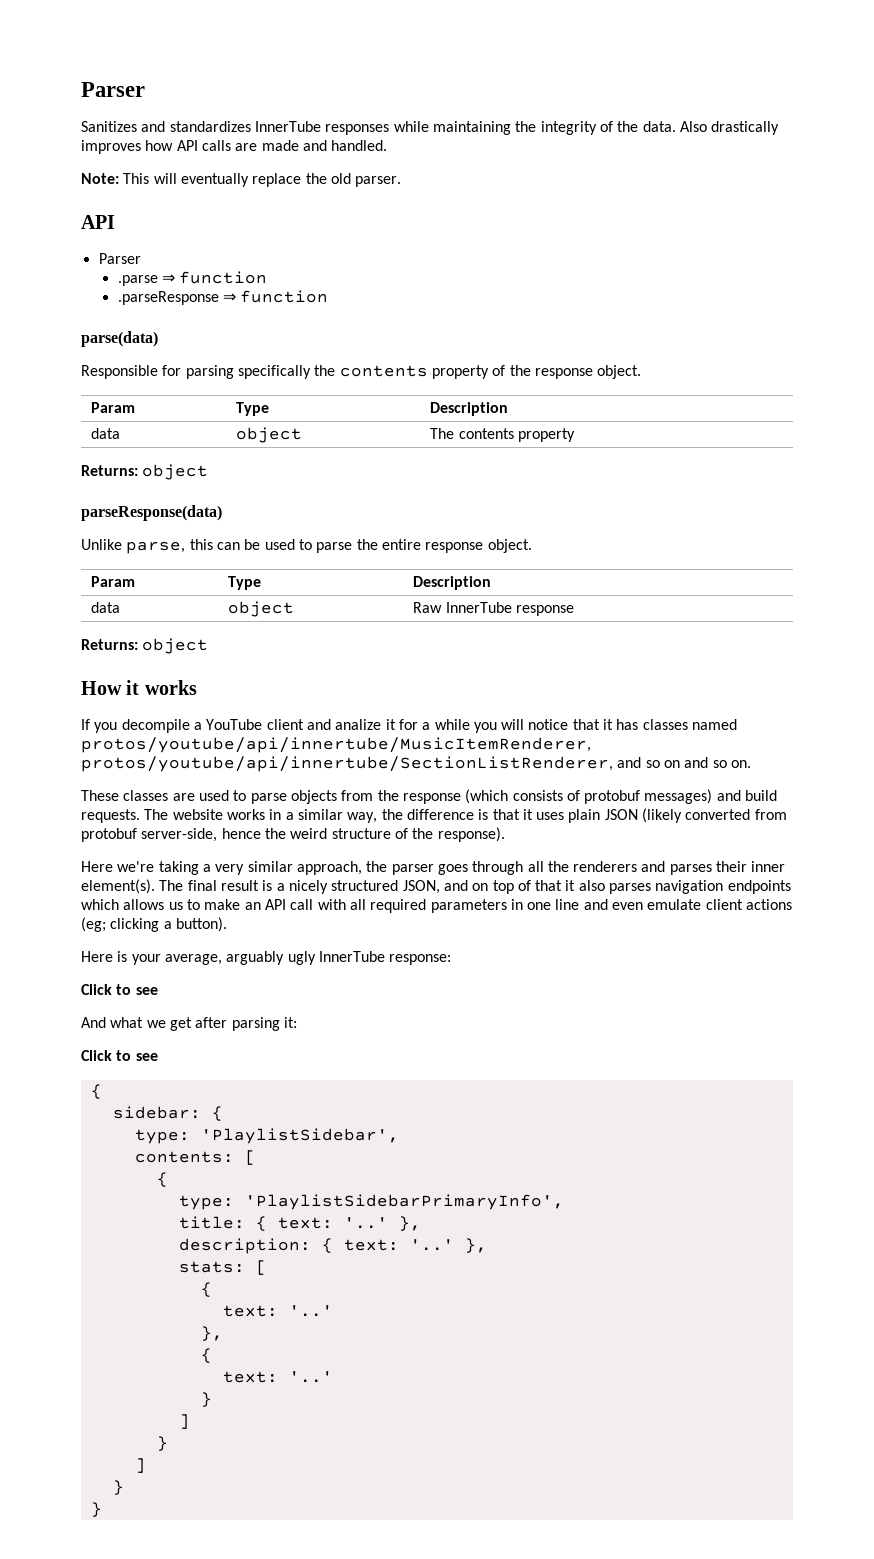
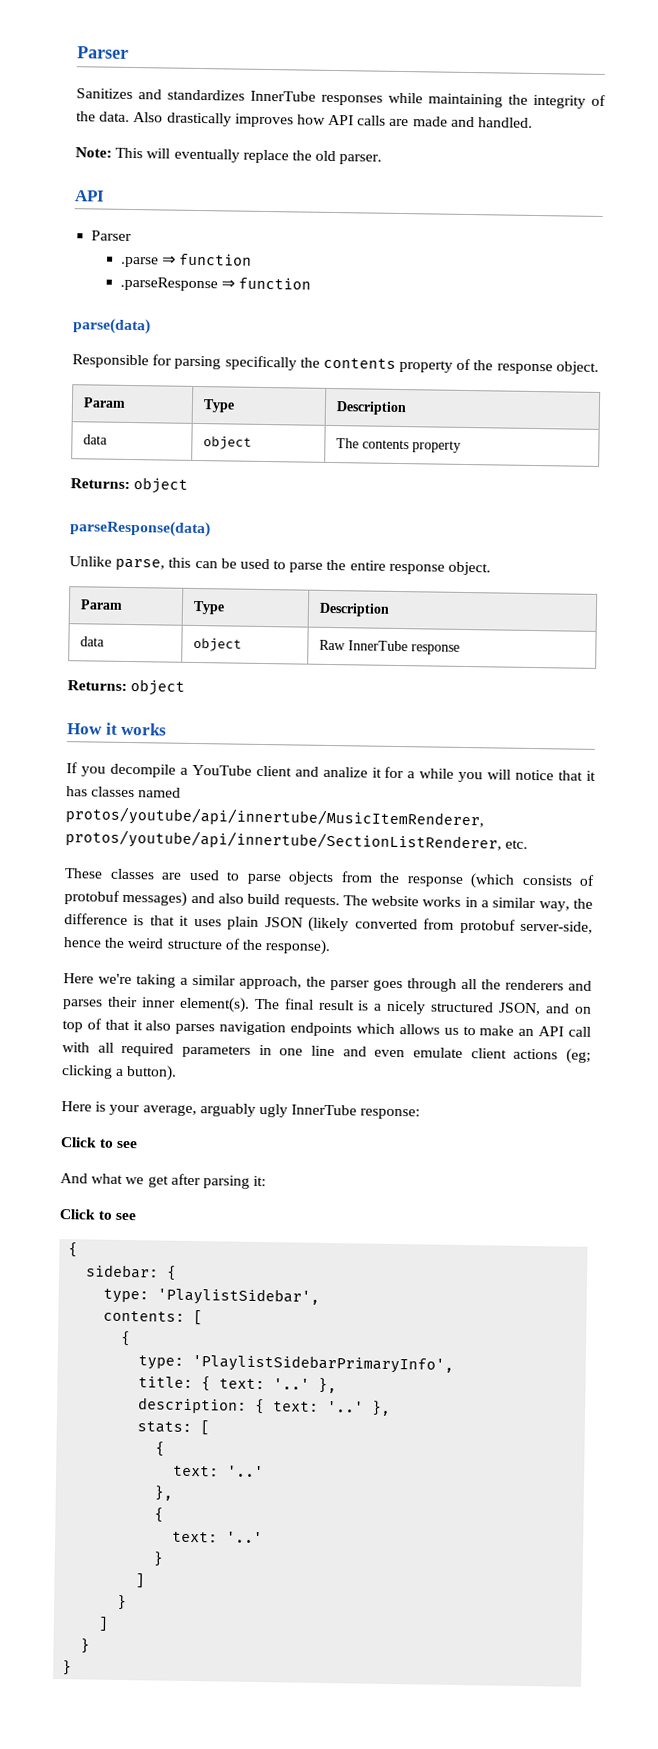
[617,757,751,768] and so on and so on. -> [505,839,529,849] etc.
(741, 795) none -> [217,893,244,904] also
[215,864,245,875] very -> (188, 981) none

